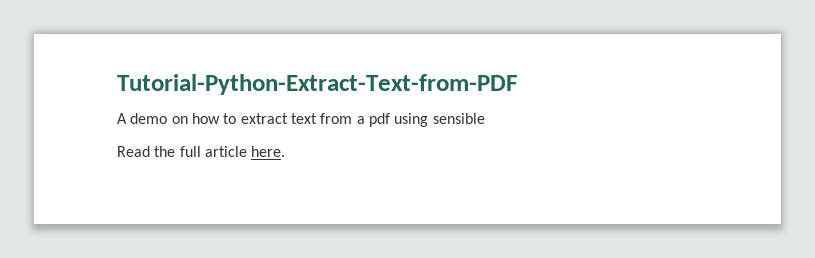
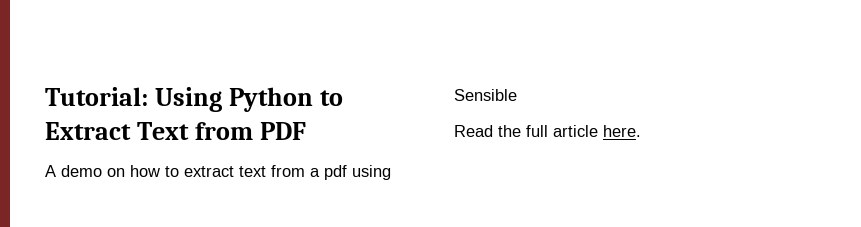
[117,74,517,95] Tutorial-Python-Extract-Text-from-PDF -> [45,87,344,112] [45,122,307,140] Tutorial: Using Python to Extract Text from PDF
[432,113,485,124] sensible -> [454,89,517,101] Sensible

